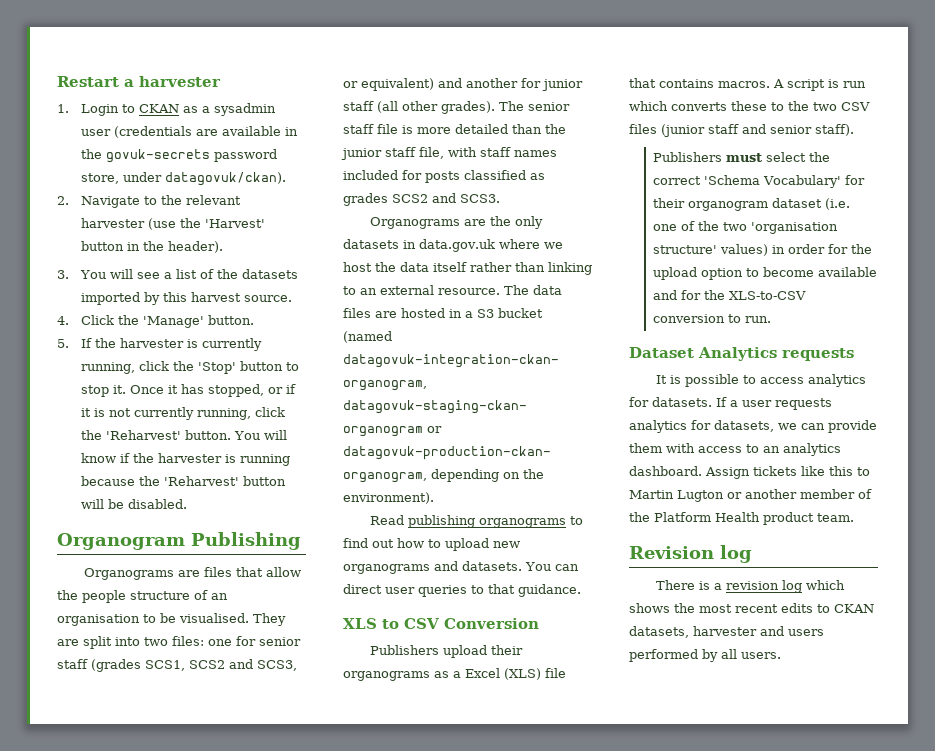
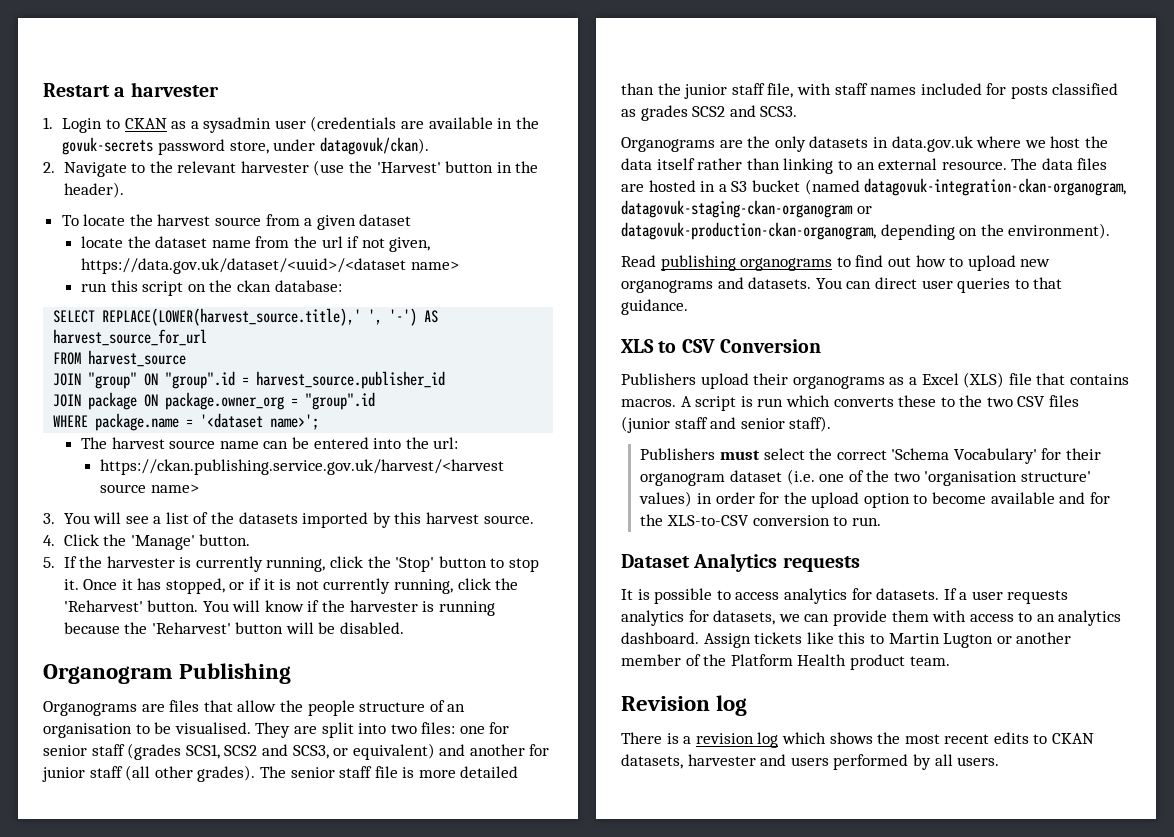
(224, 247) none -> [61,214,412,230] [81,236,431,252] [81,258,459,274] [81,280,342,296] [53,308,439,326] [53,329,208,346] [53,350,187,367] [53,371,446,389] [53,392,376,410] [53,413,320,431] [81,437,459,449] [100,459,505,475] [100,484,199,493] // To locate the harvest source from a given dataset // locate the dataset name from the url if not given, https://data.gov.uk/dataset/<uuid>/<dataset name> // run this script on the ckan database: // SELECT REPLACE(LOWER(harvest_source.title),' ', '-') AS harvest_source_for_url // FROM harvest_source // JOIN "group" ON "group".id = harvest_source.publisher_id // JOIN package ON package.owner_org = "group".id // WHERE package.name = '<dataset name>'; // The harvest source name can be entered into the url: // https://ckan.publishing.service.gov.uk/harvest/<harvest source name>

